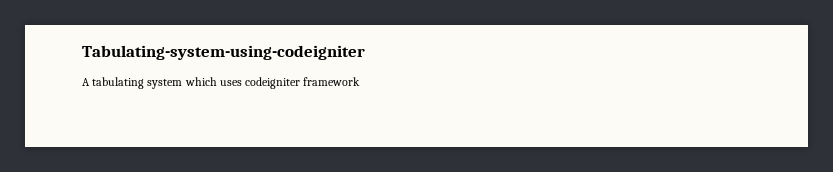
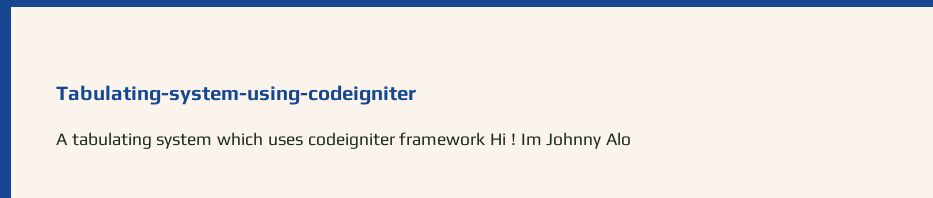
(361, 81) none -> [490,132,631,149] Hi ! Im Johnny Alo

